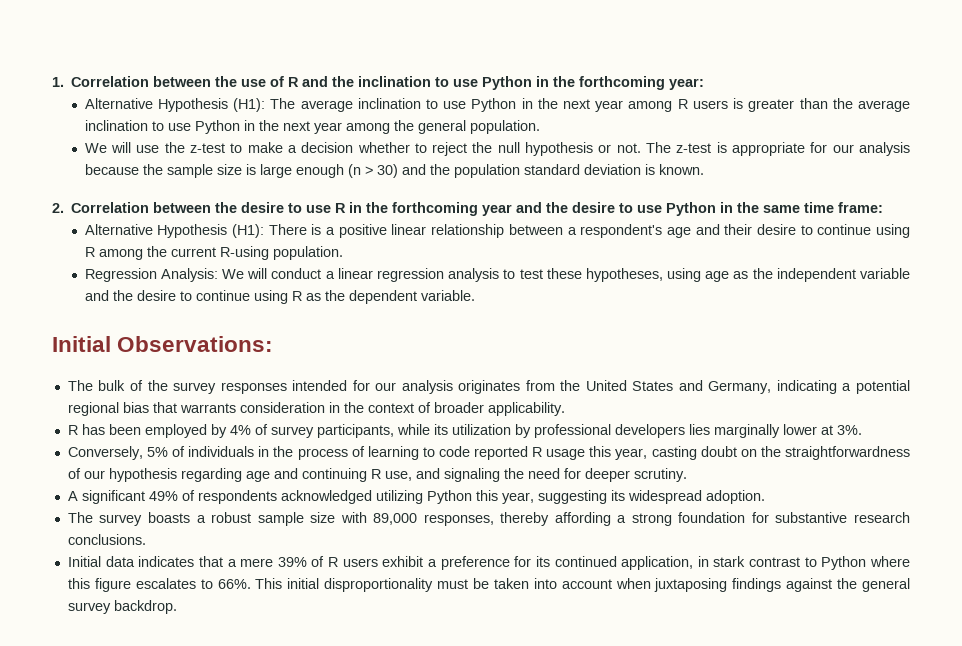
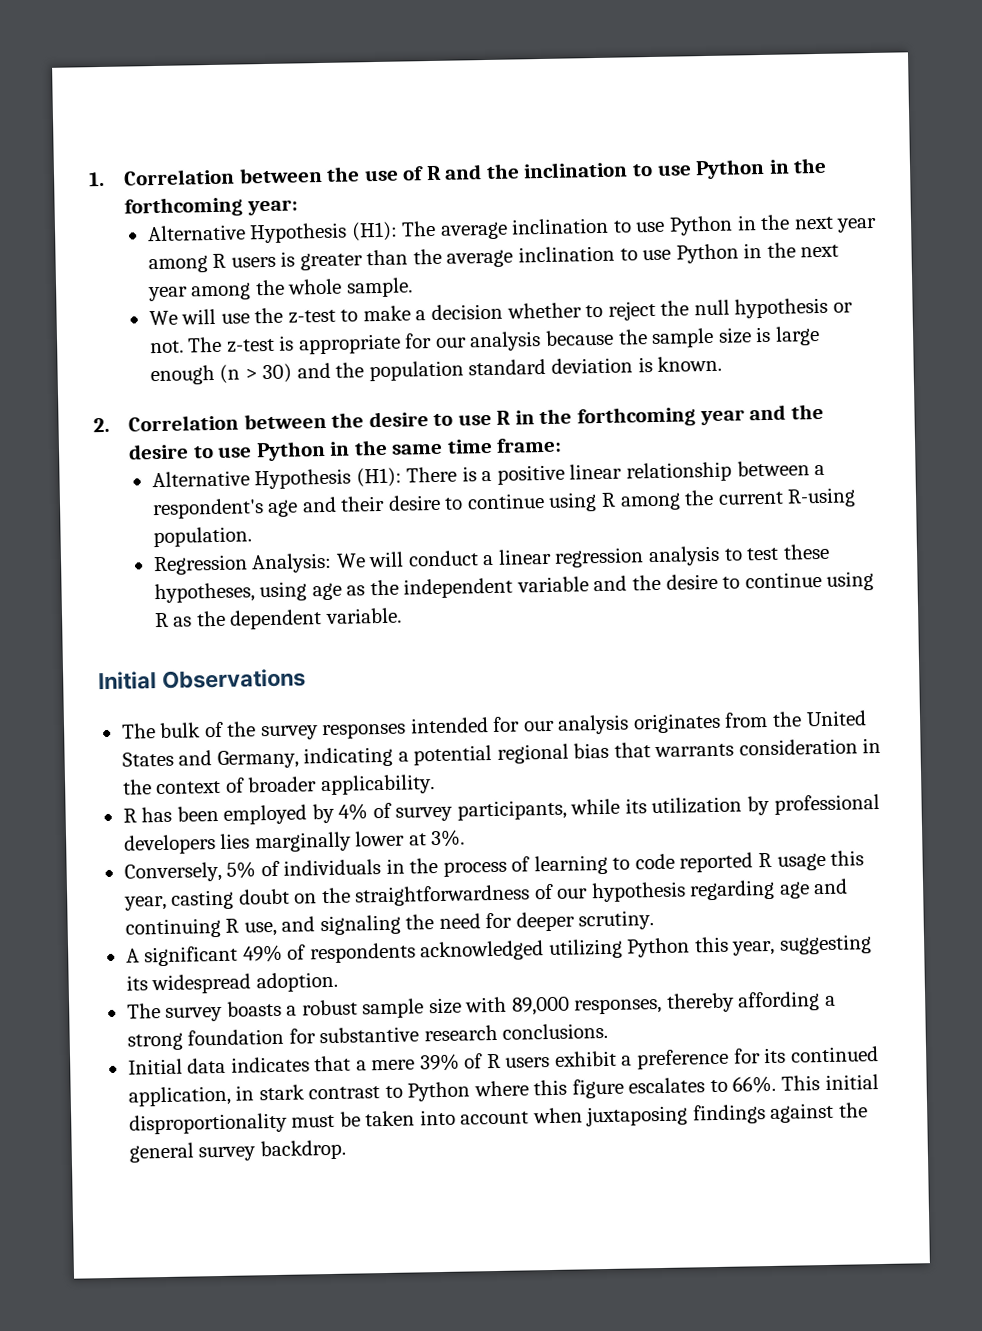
[417,120,540,134] general population. -> [287,277,413,298] whole sample.
[117,336,274,352] Observations: -> [162,668,307,689] Observations

